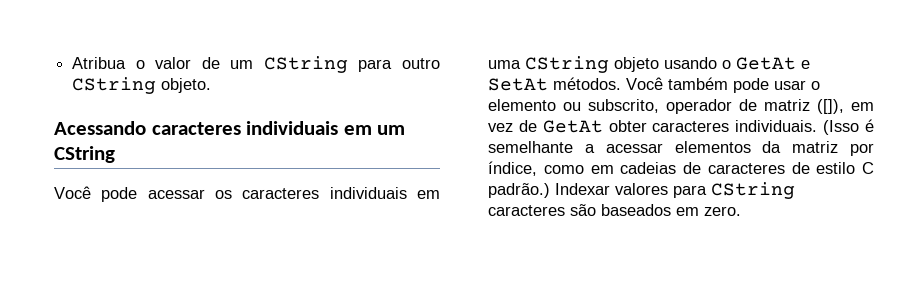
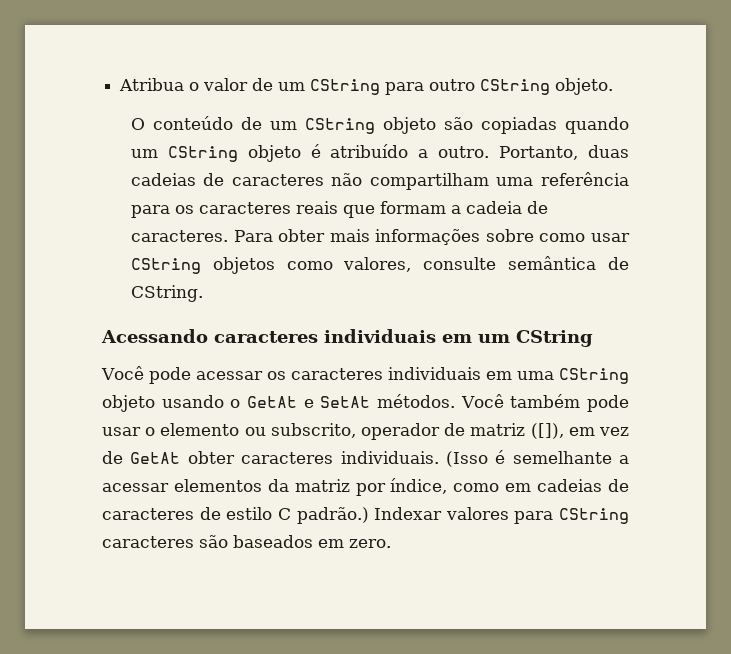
(212, 85) none -> [130,116,630,134] [130,144,630,162] [130,172,629,190] [130,201,548,218] [130,229,631,245] [130,256,629,274] [130,285,203,302] // O conteúdo de um CString objeto são copiadas quando um CString objeto é atribuído a outro. Portanto, duas cadeias de caracteres não compartilham uma referência para os caracteres reais que formam a cadeia de caracteres. Para obter mais informações sobre como usar CString objetos como valores, consulte semântica de CString.

